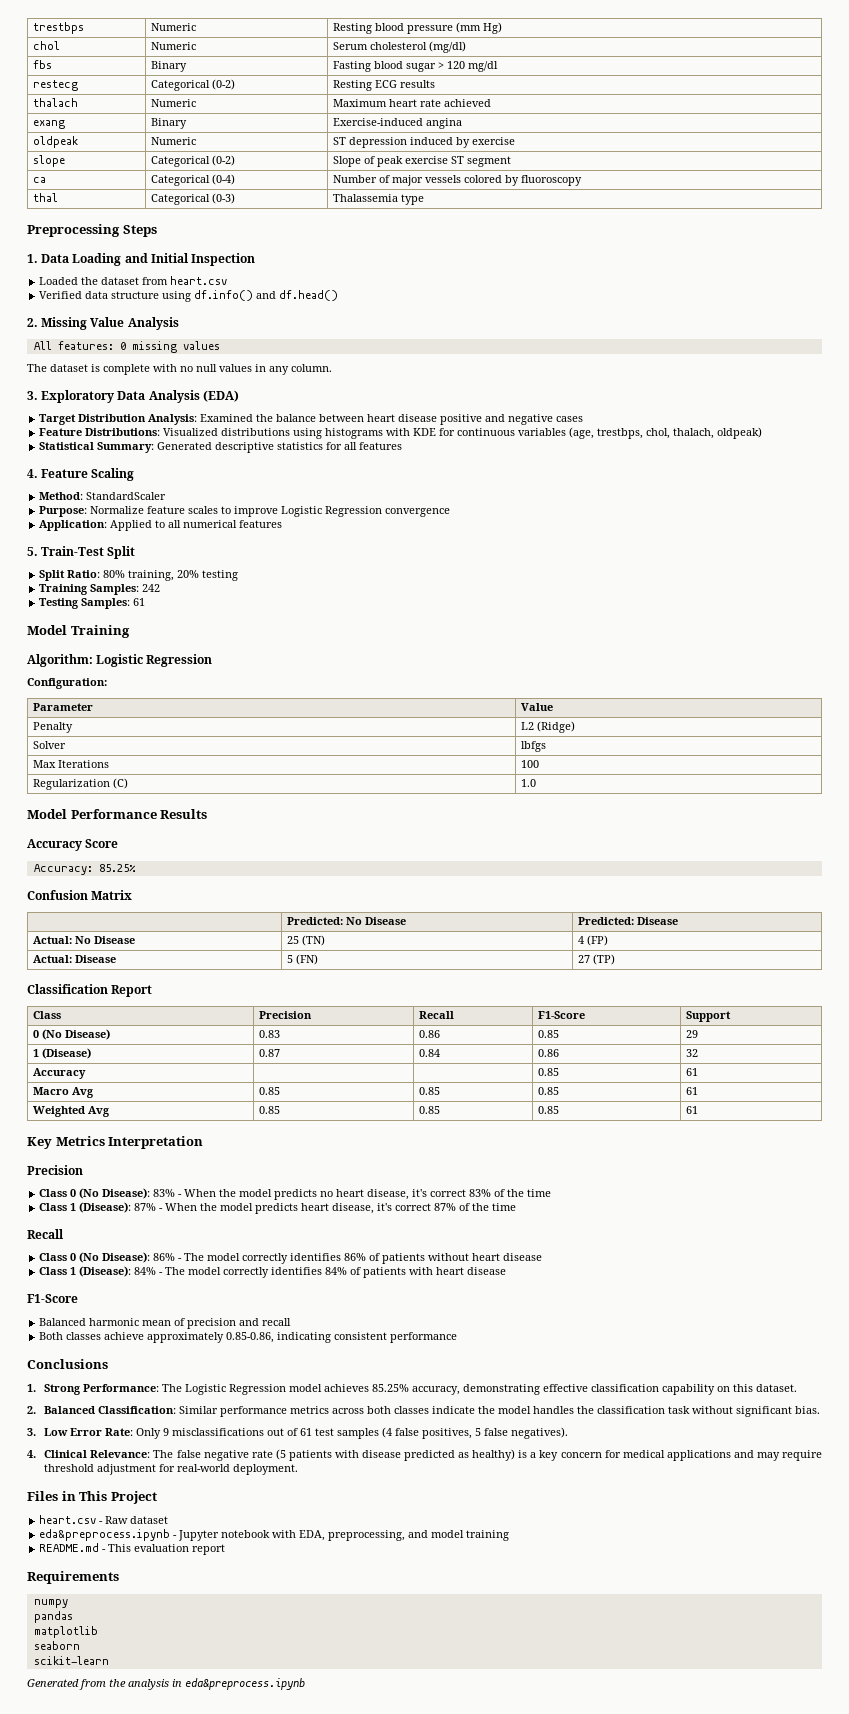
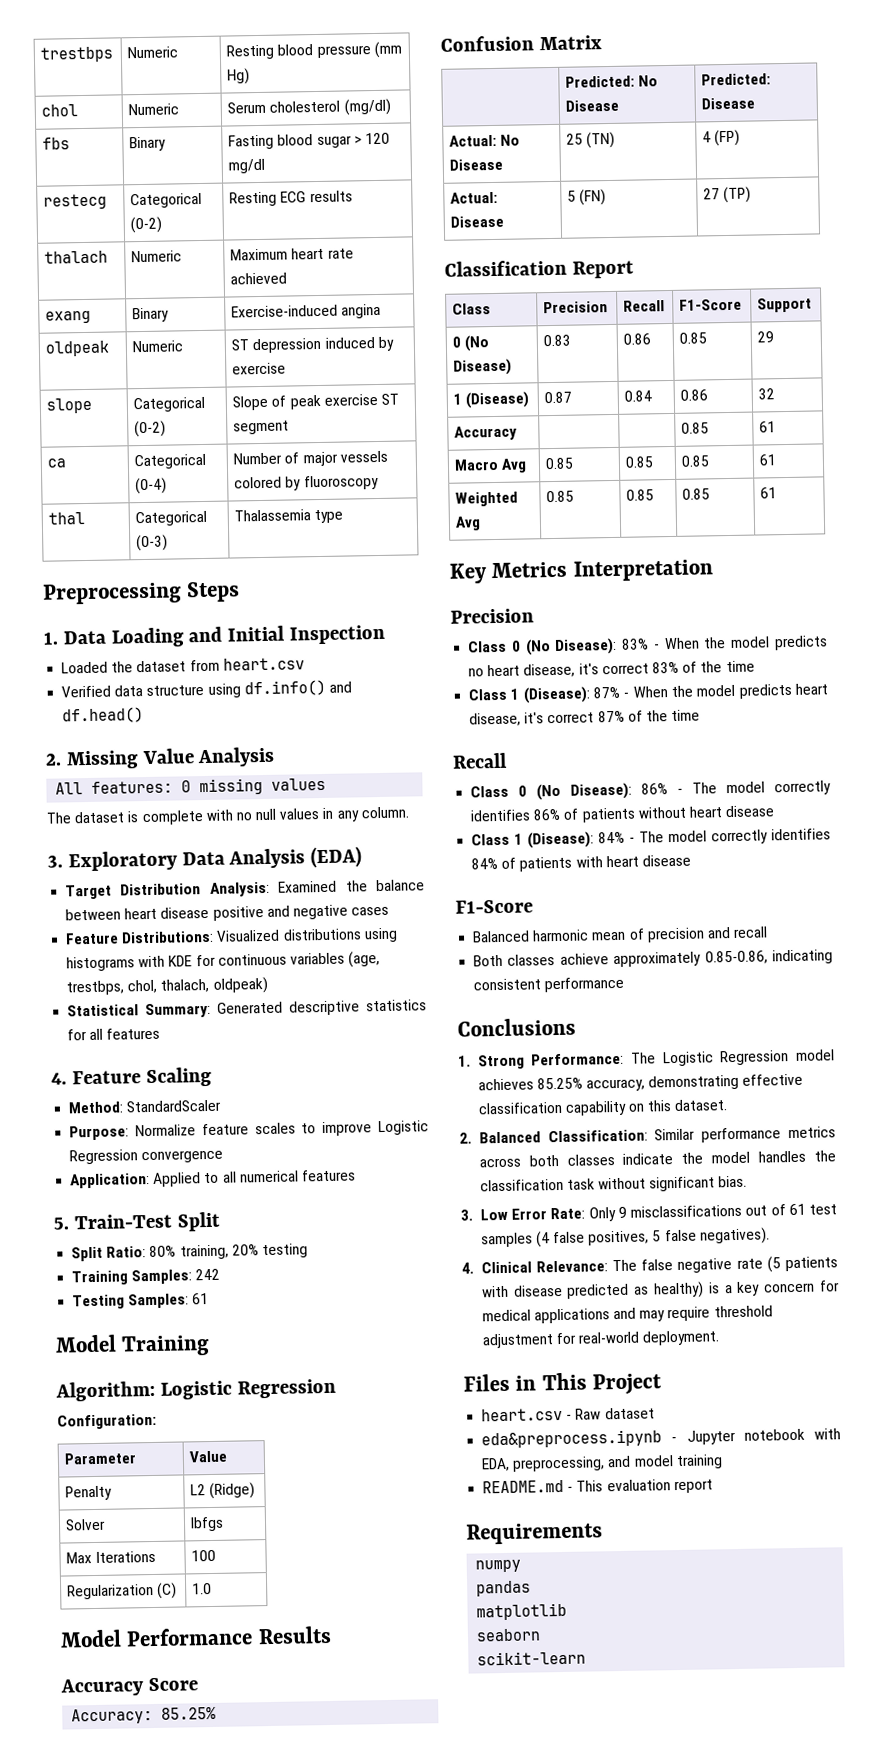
[27,1678,305,1690] // Generated from the analysis in eda&preprocess.ipynb -> (587, 1658) none

